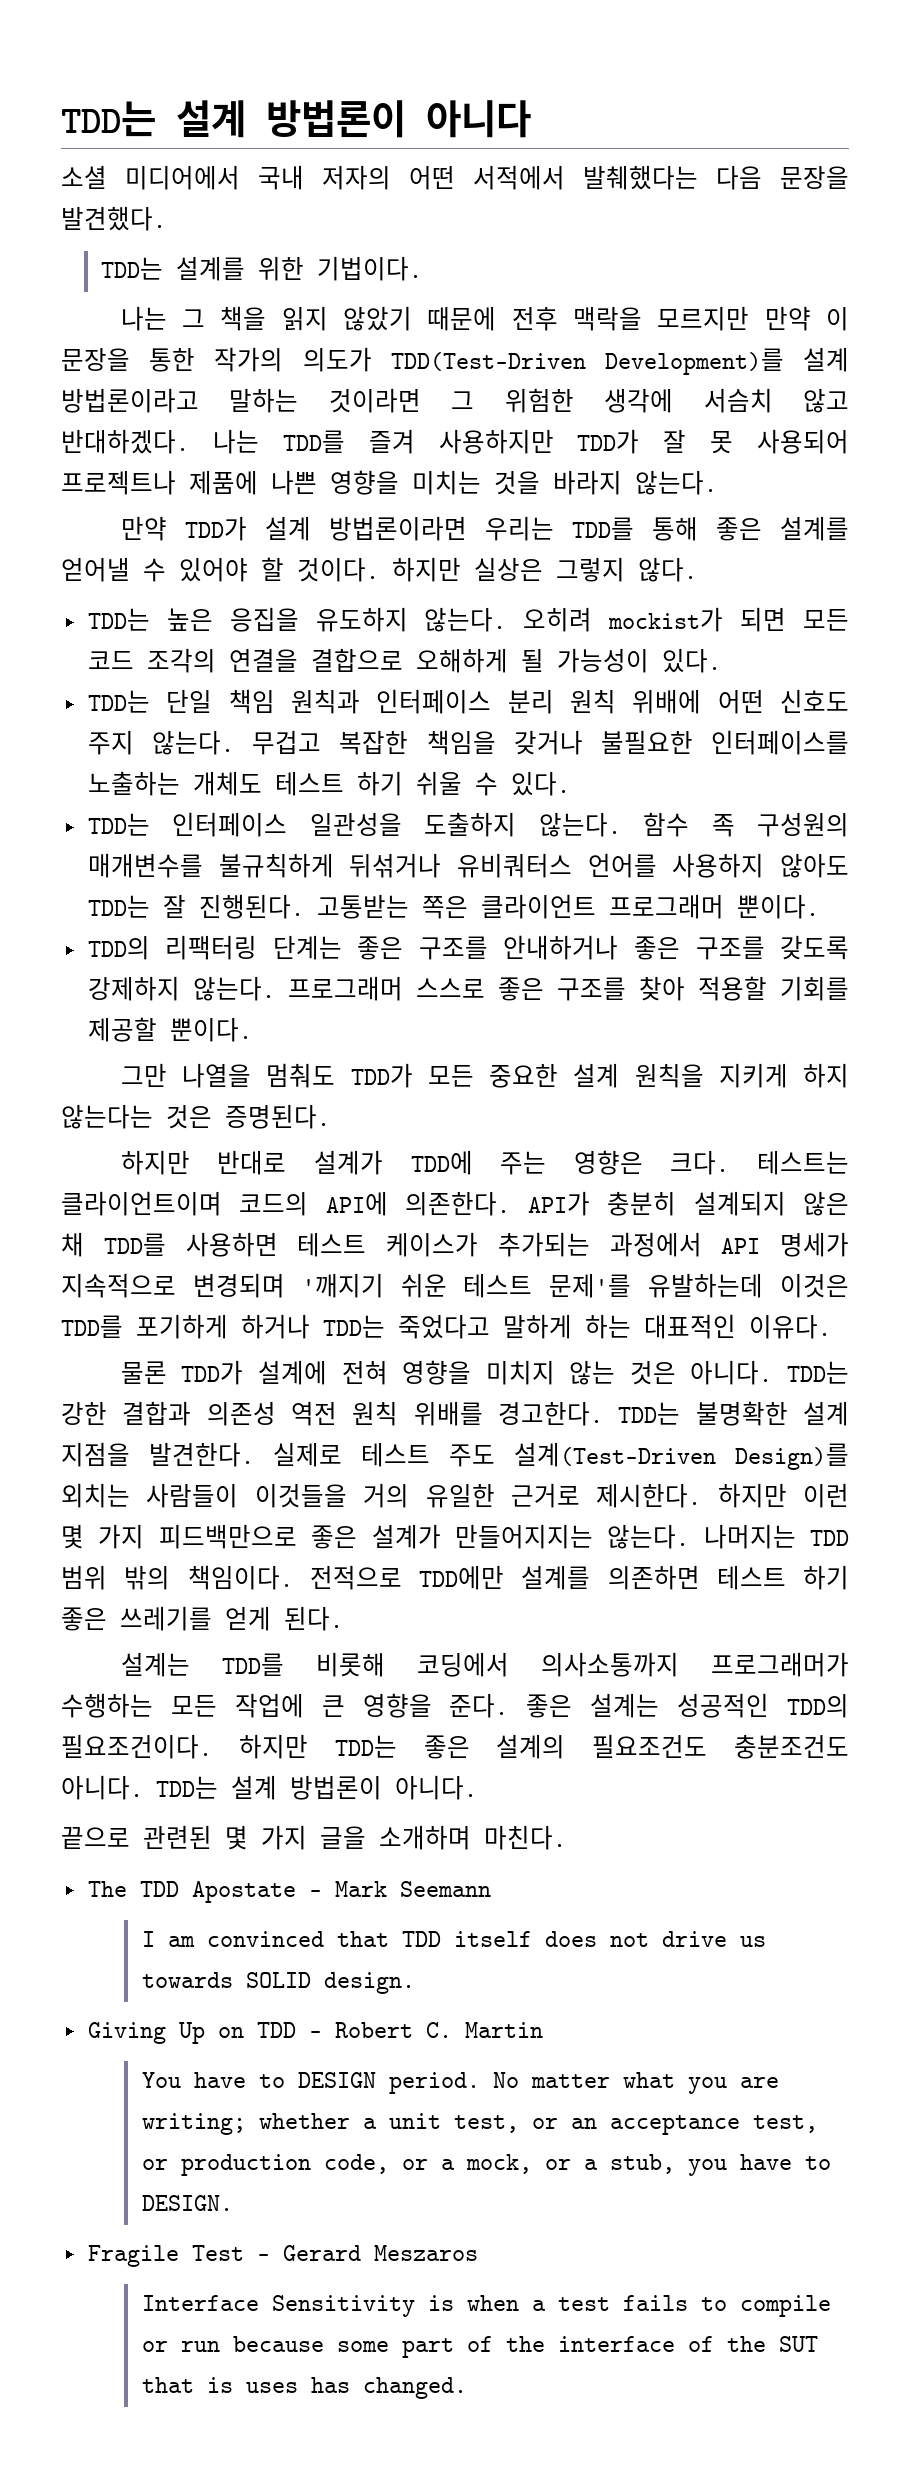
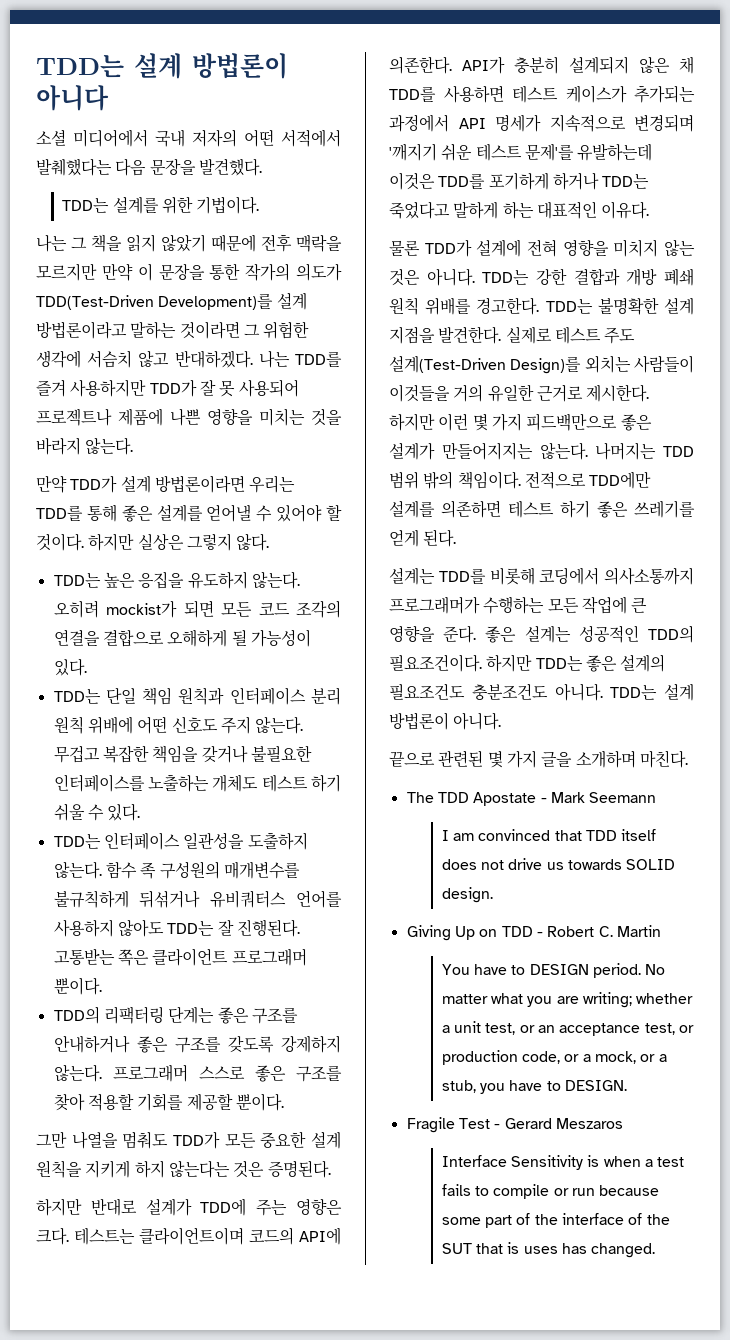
[206,1401,337,1426] 의존성 역전 -> [626,268,694,286] 개방 폐쇄

